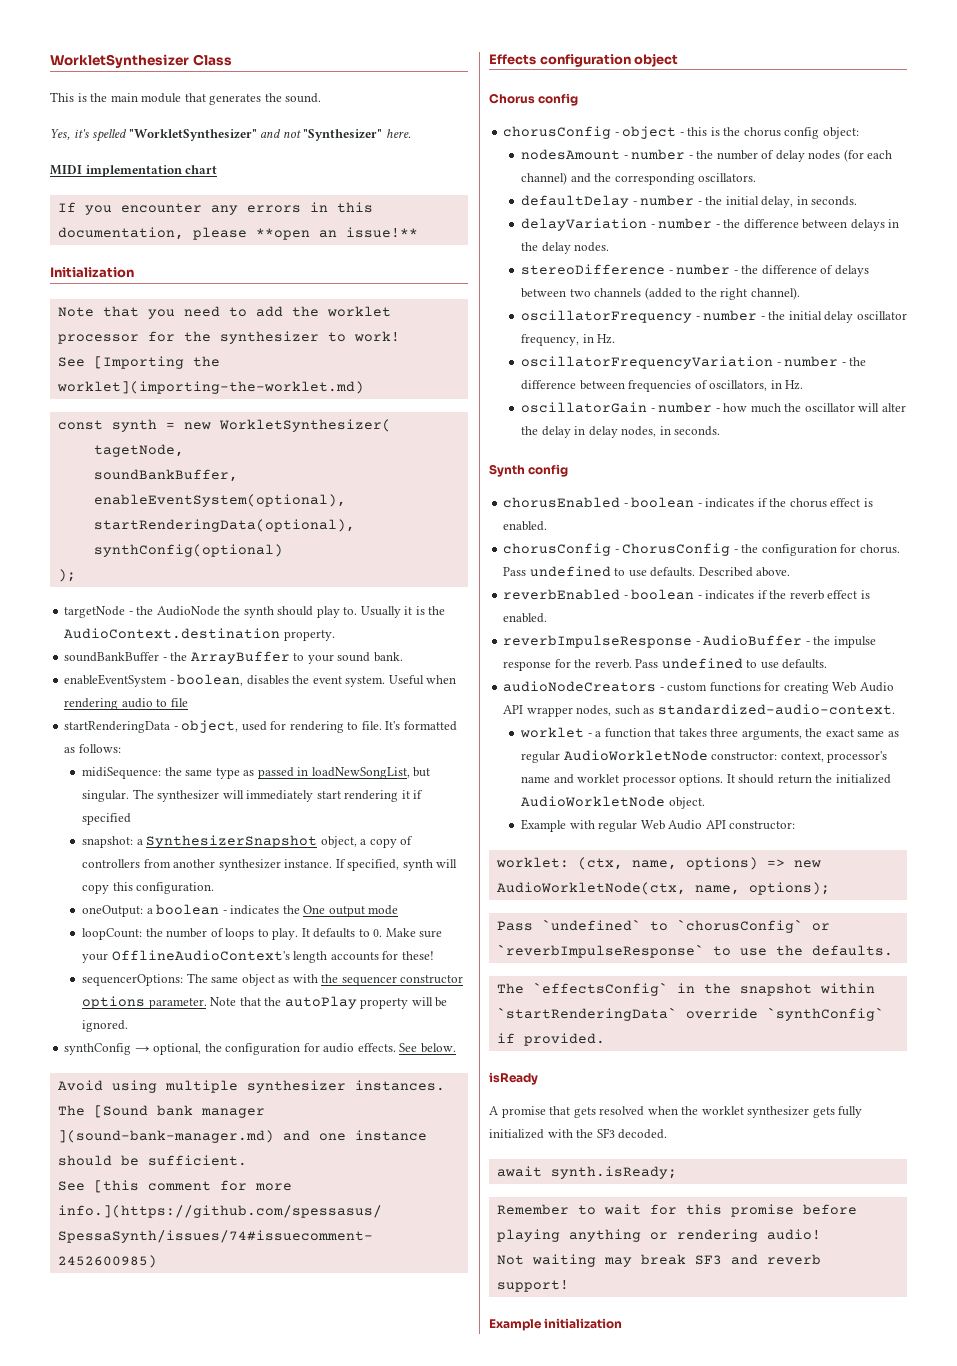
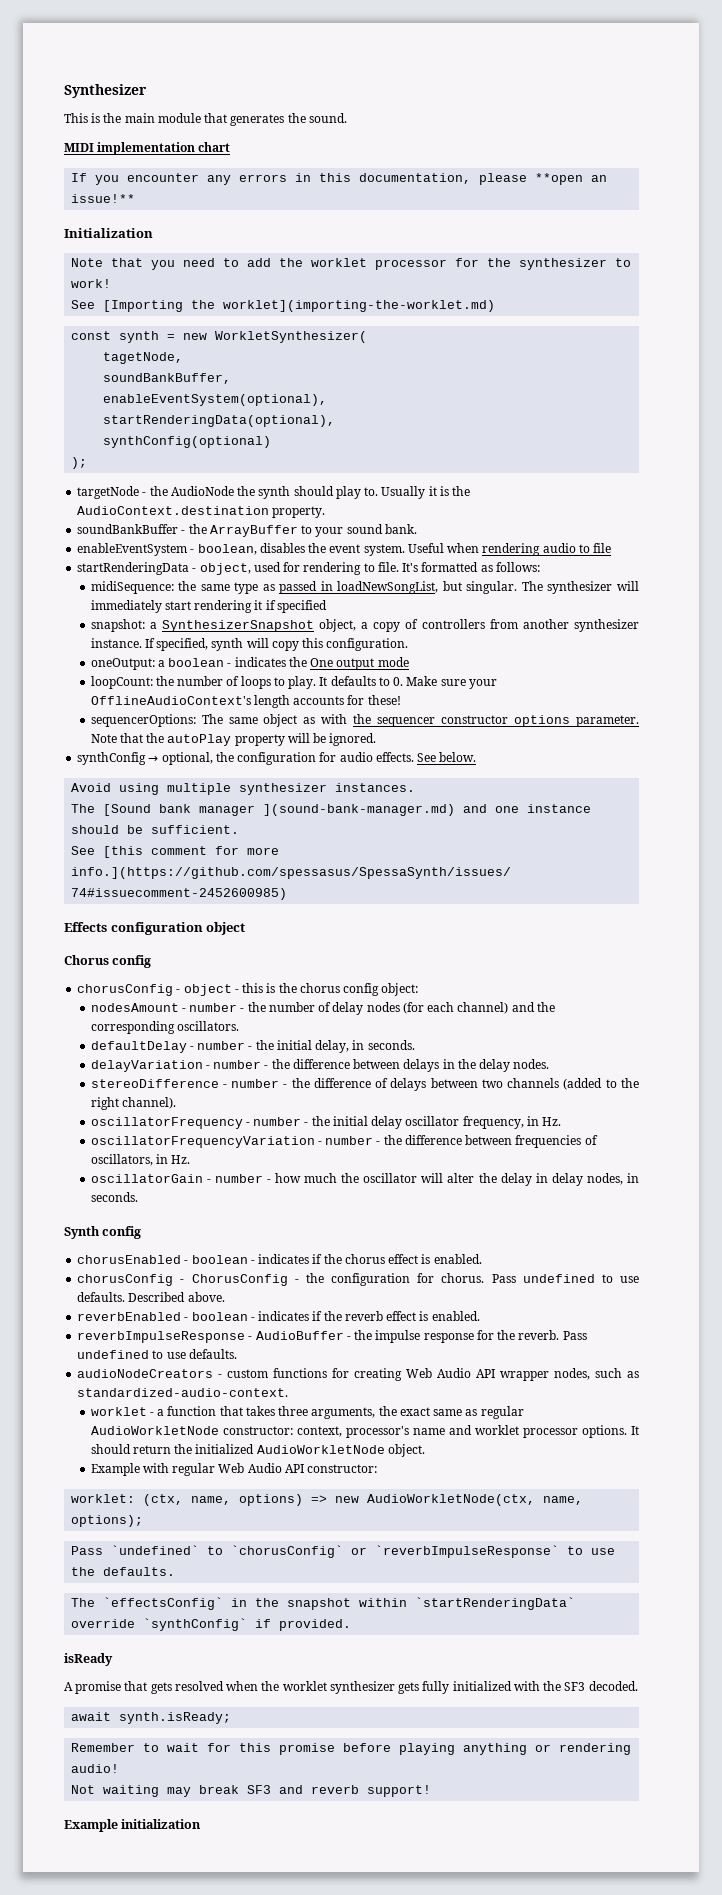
[50,54,232,68] WorkletSynthesizer Class -> [64,84,147,98] Synthesizer
[50,129,411,142] // Yes, it's spelled "WorkletSynthesizer" and not "Synthesizer" here. -> (347, 118) none

